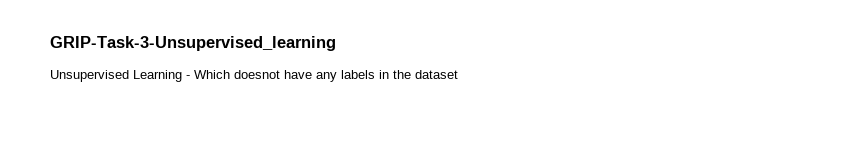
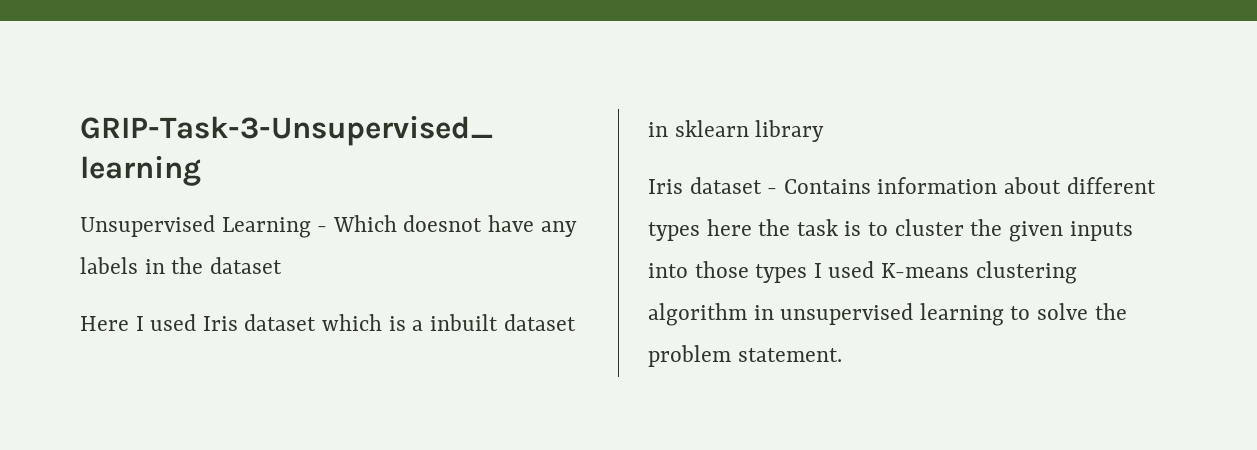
(458, 74) none -> [80,314,576,331] [648,120,825,142] [648,177,1156,194] [648,219,1133,242] [648,261,1077,284] [648,303,1127,326] [648,345,842,367] // Here I used Iris dataset which is a inbuilt dataset in sklearn library // Iris dataset - Contains information about different types here the task is to cluster the given inputs into those types I used K-means clustering algorithm in unsupervised learning to solve the problem statement.

